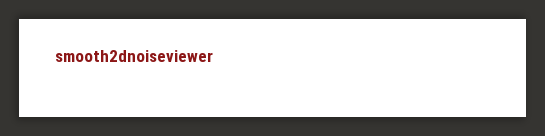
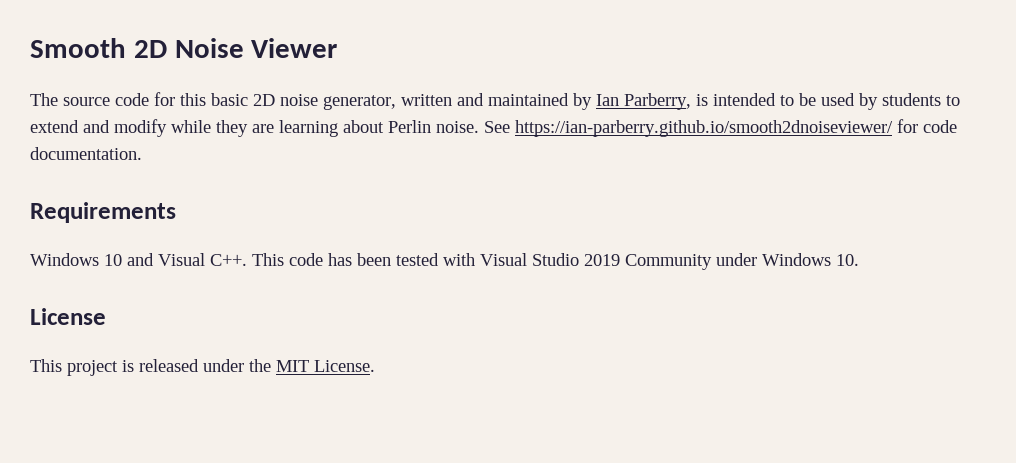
[55,50,213,62] smooth2dnoiseviewer -> [30,38,338,58] [30,92,960,110] [30,119,957,137] [30,147,142,160] [30,202,176,223] [30,253,859,270] [30,308,106,325] [30,359,375,376] Smooth 2D Noise Viewer // The source code for this basic 2D noise generator, written and maintained by Ian Parberry, is intended to be used by students to extend and modify while they are learning about Perlin noise. See https://ian-parberry.github.io/smooth2dnoiseviewer/ for code documentation. // Requirements // Windows 10 and Visual C++. This code has been tested with Visual Studio 2019 Community under Windows 10. // License // This project is released under the MIT License.

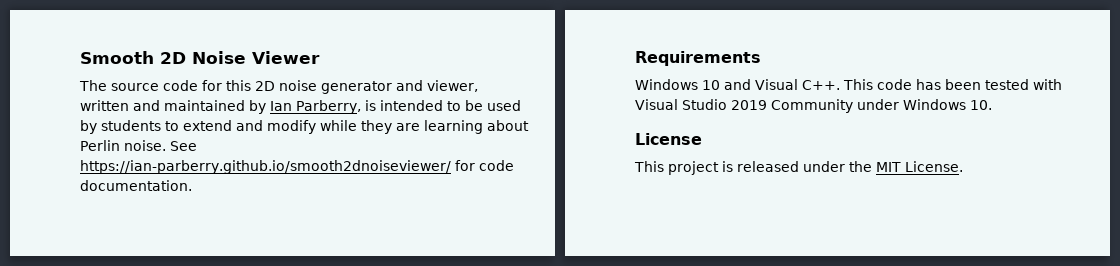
[211,93,248,106] basic -> (251, 85) none
[323,95,396,110] generator, -> [321,80,478,94] generator and viewer,

